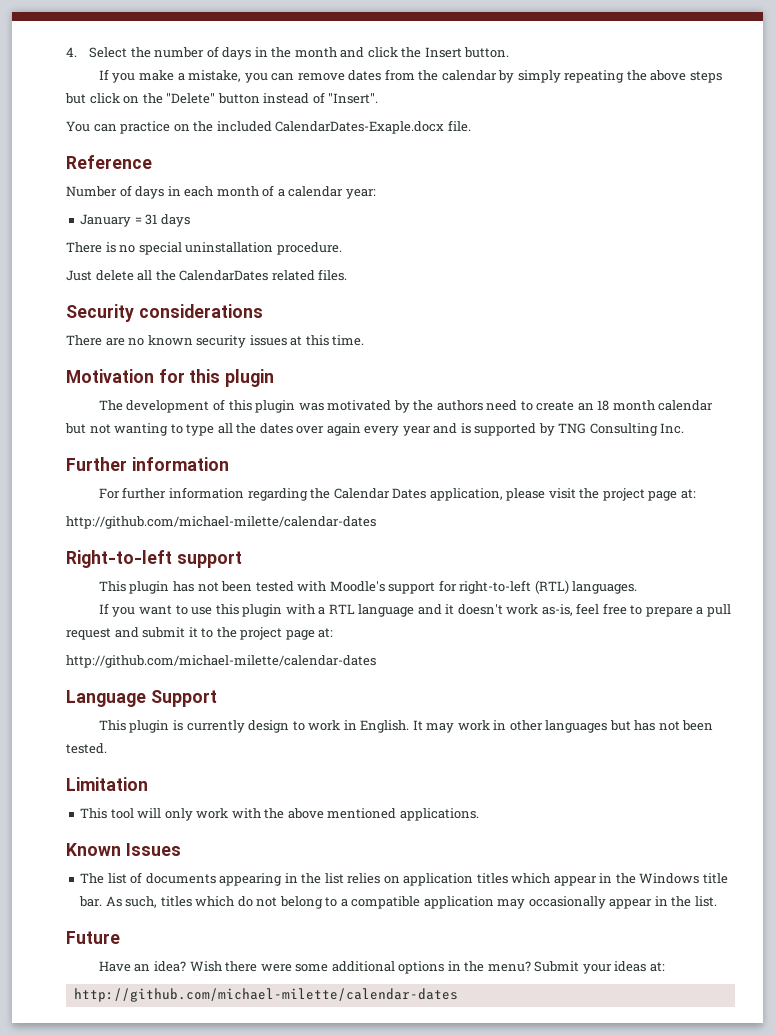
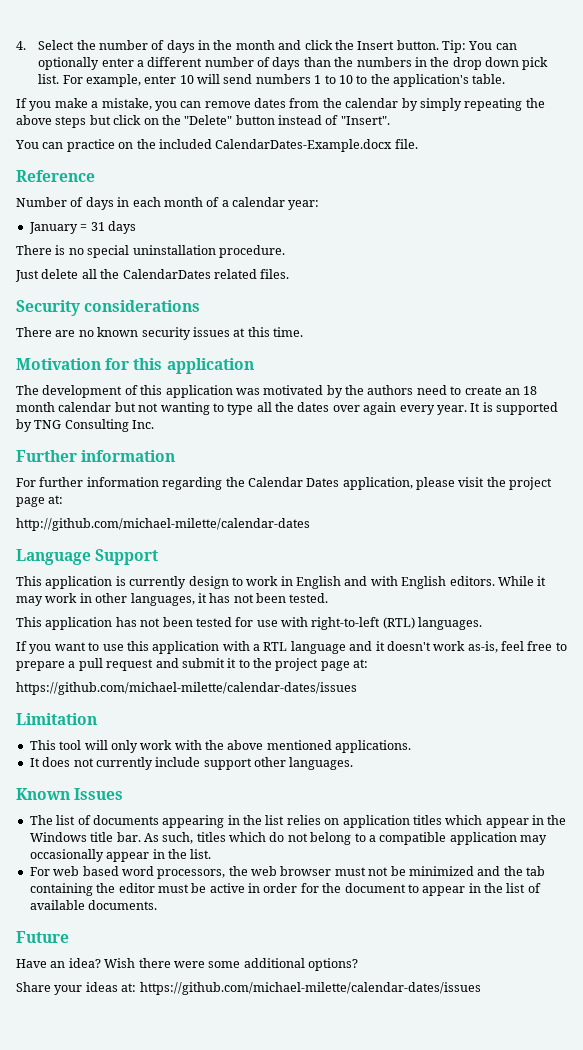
(510, 52) none -> [442,40,517,53] [38,57,549,70] [38,74,506,87] Tip: You can optionally enter a different number of days than the numbers in the drop down pick list. For example, enter 10 will send numbers 1 to 10 to the application's table.
[275,121,445,134] CalendarDates-Exaple.docx -> [215,139,393,152] CalendarDates-Example.docx
[225,369,275,387] plugin -> [166,358,254,374] application
[255,400,296,413] plugin -> [165,385,233,398] application
[402,423,458,436] year and -> [436,403,481,415] year. It
[66,550,242,568] [98,580,457,594] Right-to-left support // This plugin has not been tested with Moodle's support for -> [16,549,159,565] [16,576,547,589] [16,593,329,606] [16,617,308,630] Language Support // This application is currently design to work in English and with English editors. While it may work in other languages, it has not been tested. // This application has not been tested for use with
[242,604,283,617] plugin -> [152,641,220,654] application
[66,655,376,668] [66,690,217,707] [98,720,714,733] [66,743,107,754] http://github.com/michael-milette/calendar-dates // Language Support // This plugin is currently design to work in English. It may work in other languages but has not been tested. -> [16,682,357,695] https://github.com/michael-milette/calendar-dates/issues
(479, 814) none -> [29,757,354,770] // It does not currently include support other languages.
(717, 901) none -> [29,866,545,879] [29,883,541,896] [29,900,158,910] // For web based word processors, the web browser must not be minimized and the tab containing the editor must be active in order for the document to appear in the list of available documents.
[398,961,580,974] options in the menu? Submit -> [308,958,358,971] [16,982,51,992] options? // Share
[73,988,458,1002] // http://github.com/michael-milette/calendar-dates -> [139,982,481,995] https://github.com/michael-milette/calendar-dates/issues

